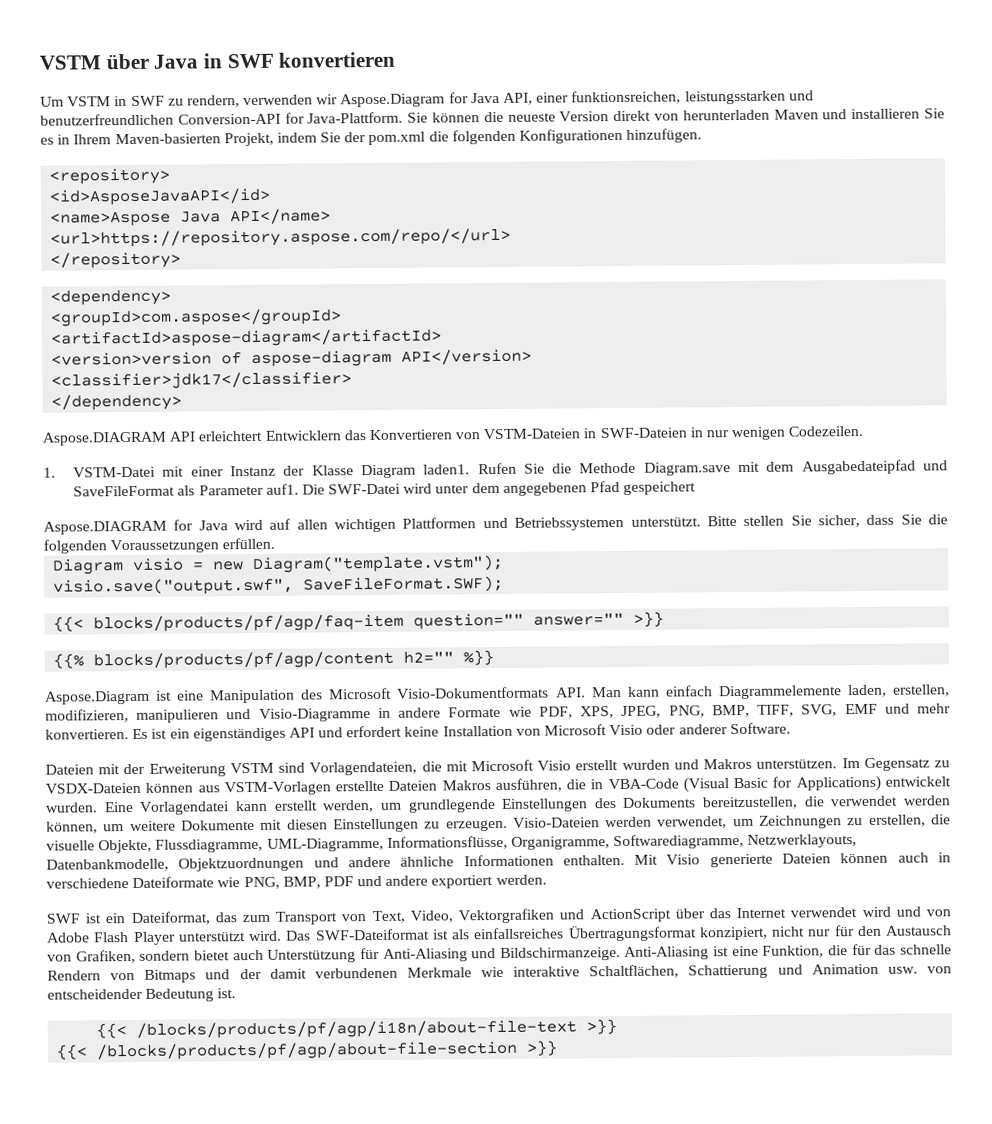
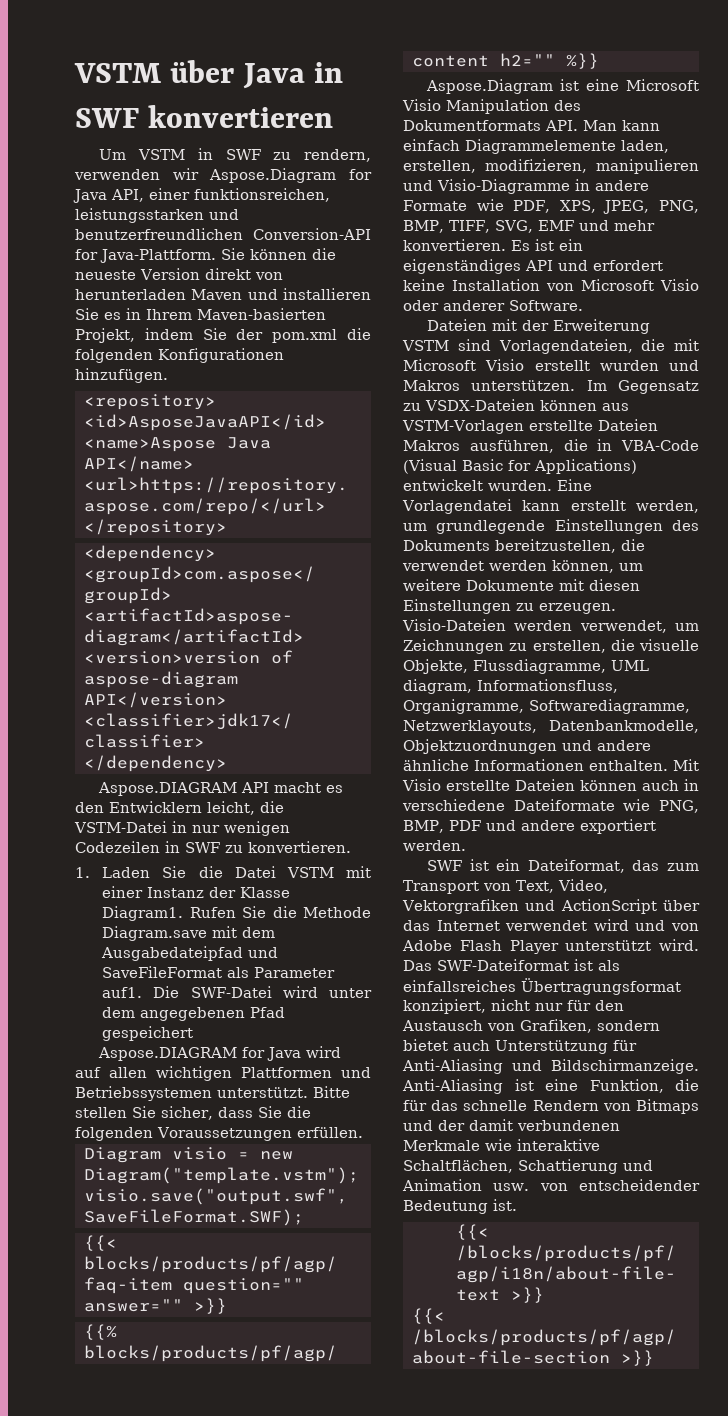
[198,425,864,442] [43,466,157,478] erleichtert Entwicklern das Konvertieren von VSTM-Dateien in SWF-Dateien in nur wenigen Codezeilen. // 1. VSTM-Datei -> [274,782,344,793] [75,801,284,815] [74,821,290,836] [75,841,351,853] [75,866,334,878] macht es den Entwicklern leicht, die VSTM-Datei in nur wenigen Codezeilen in SWF zu konvertieren. // 1. Laden Sie die Datei VSTM
[360,464,471,479] Diagram laden1. -> [102,906,184,921] Diagram1.
[210,686,550,704] Manipulation des Microsoft Visio-Dokumentformats -> [626,79,699,91] [402,99,581,114] [403,120,541,131] Microsoft Visio Manipulation des Dokumentformats
[266,835,508,852] UML-Diagramme, Informationsflüsse, -> [611,660,649,671] [403,679,618,694] UML diagram, Informationsfluss,
[709,853,773,868] generierte -> [446,780,510,791] erstellte

